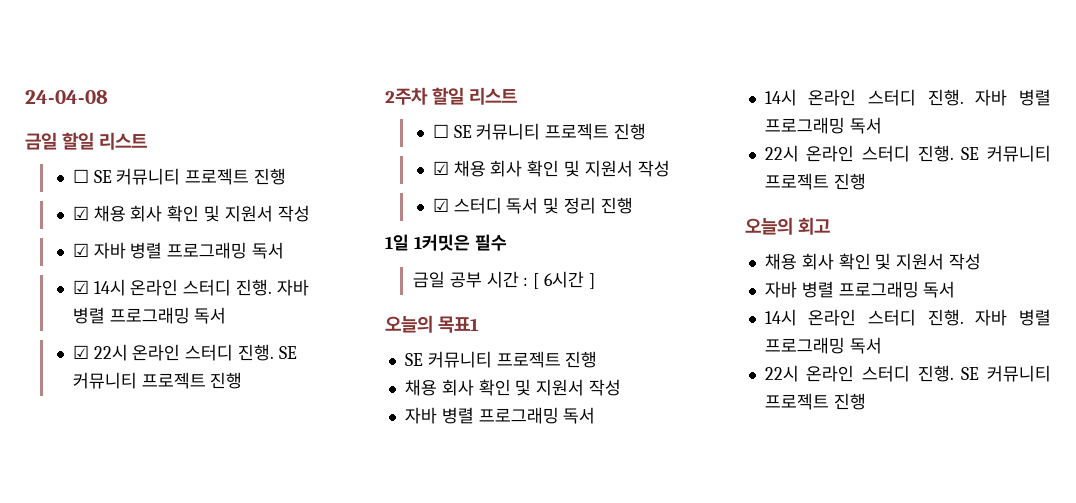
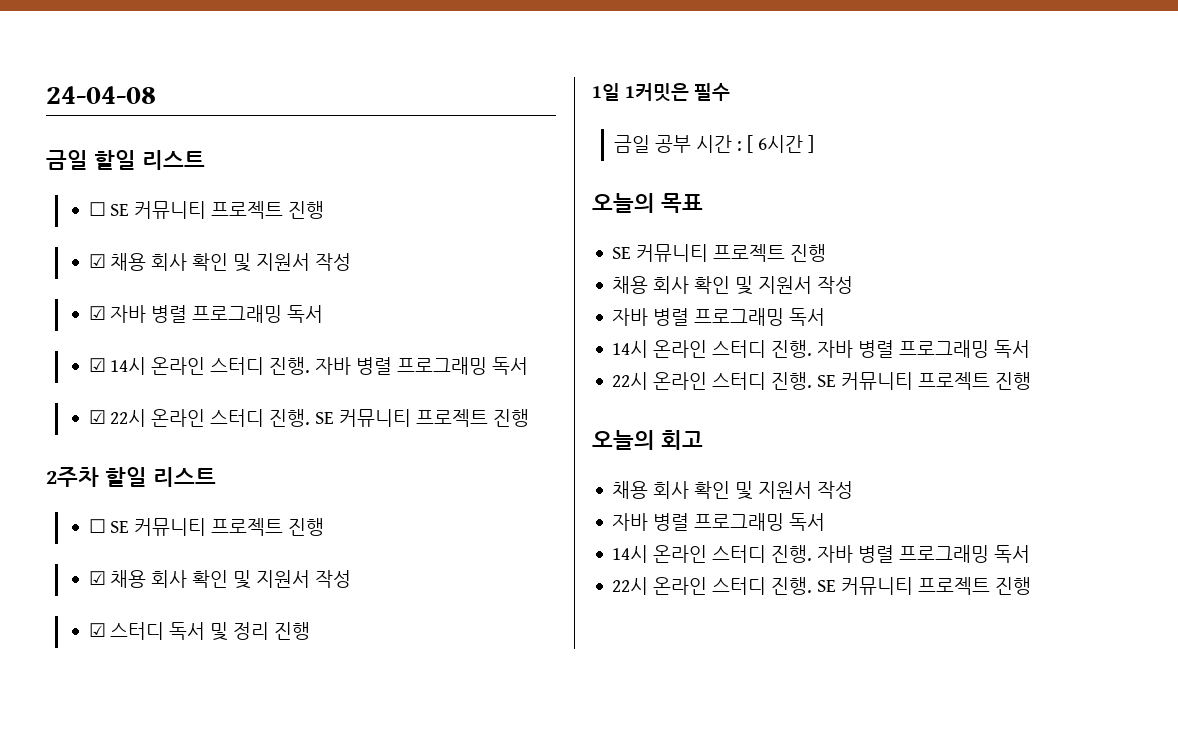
[438,316,480,333] 목표1 -> [661,193,703,213] 목표

